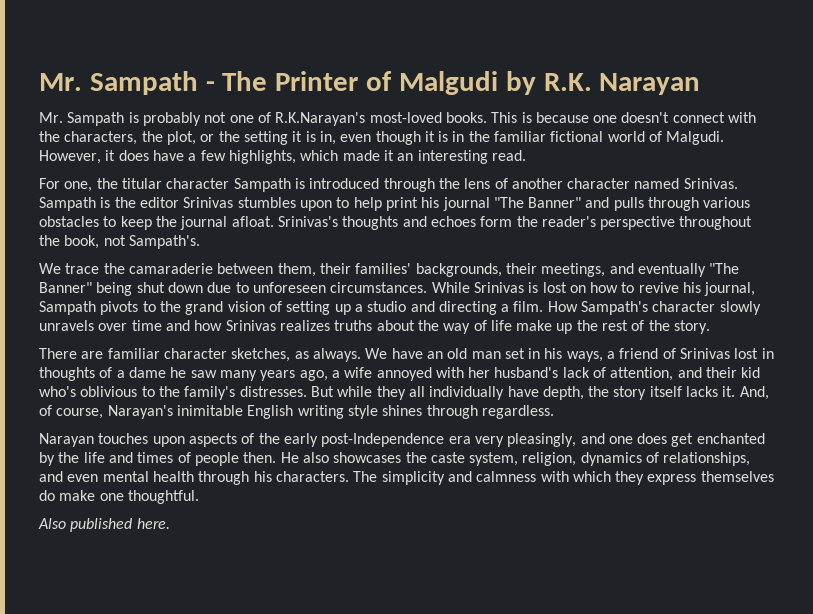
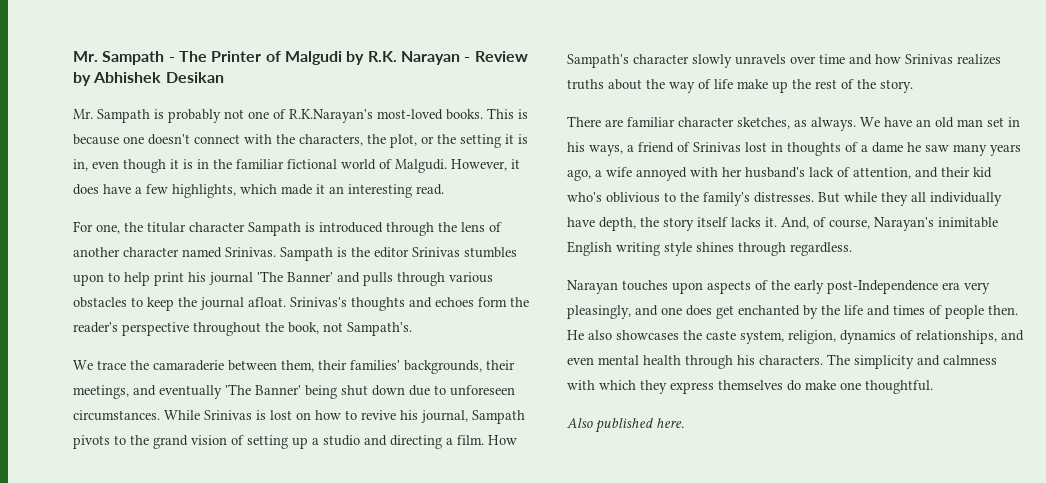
(701, 84) none -> [464,51,528,62] [73,72,224,86] - Review by Abhishek Desikan
[493,197,582,208] "The Banner" -> [257,271,333,282] 'The Banner'
[709,263,740,274] [39,282,92,293] "The Banner" -> [225,384,301,395] 'The Banner'

